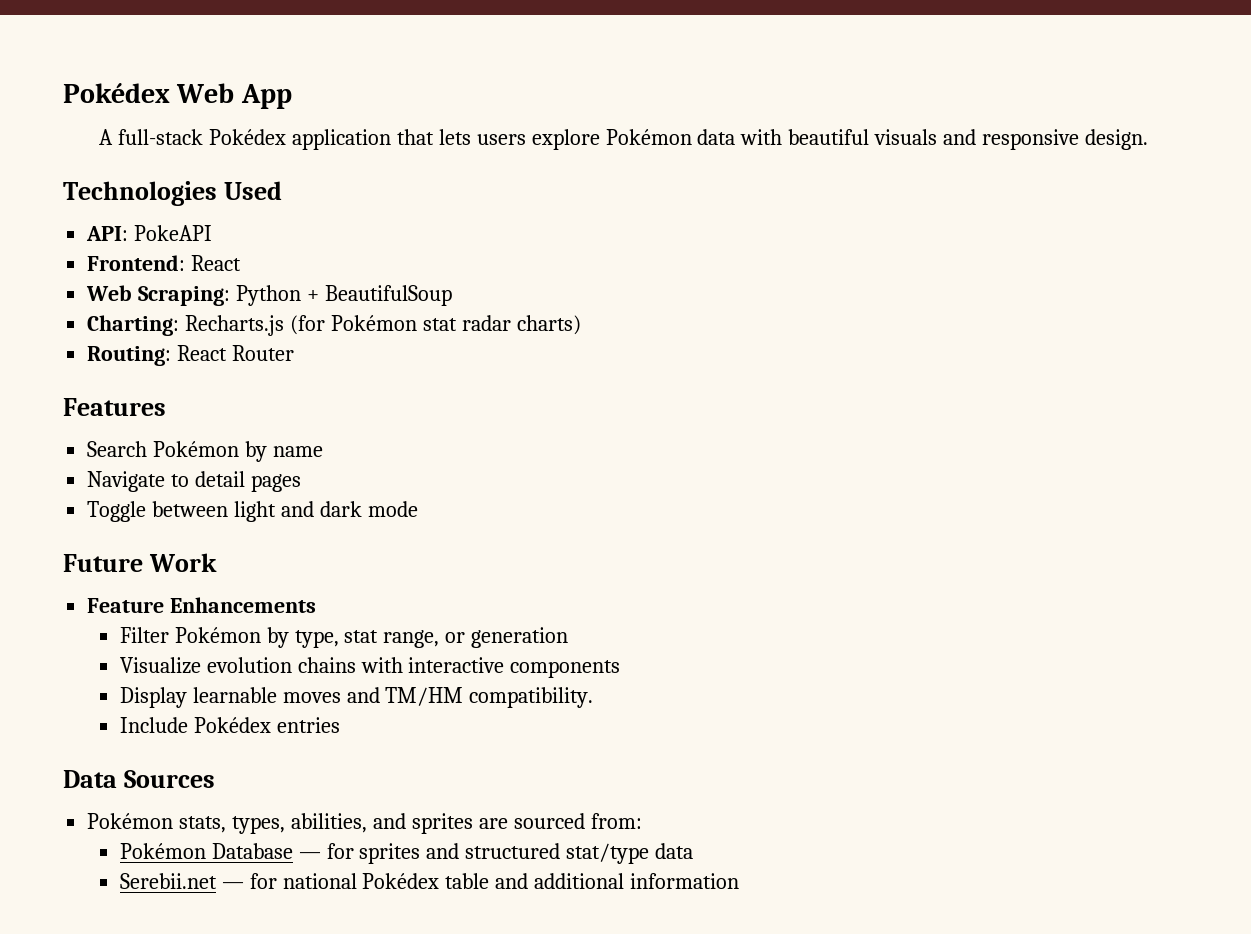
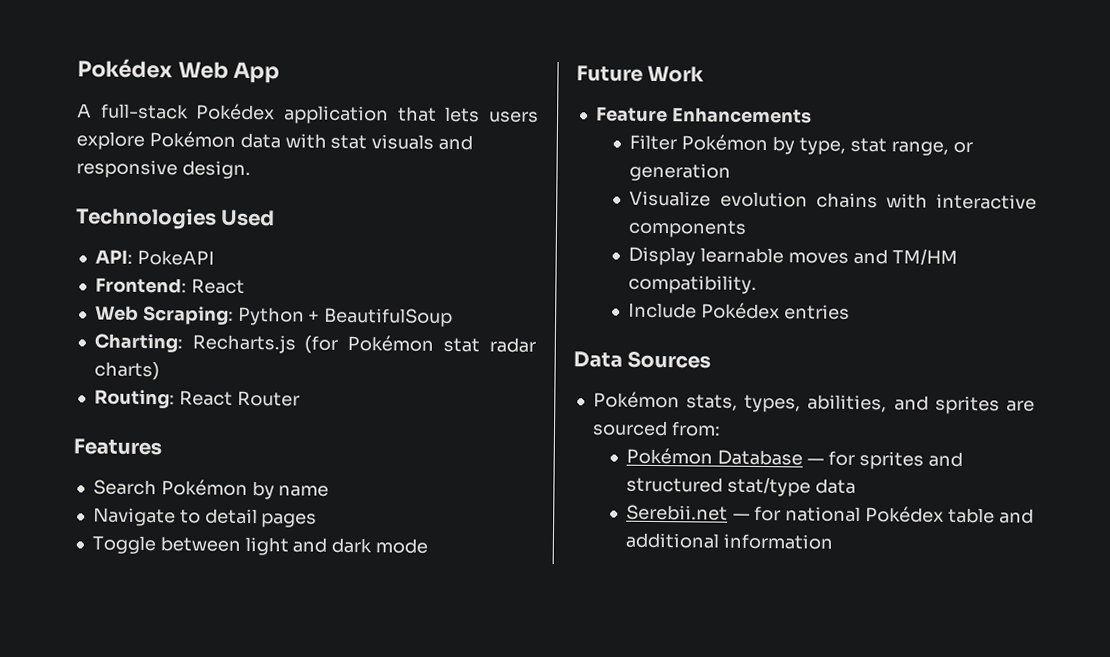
[788,129,870,145] beautiful -> [330,134,368,150] stat

